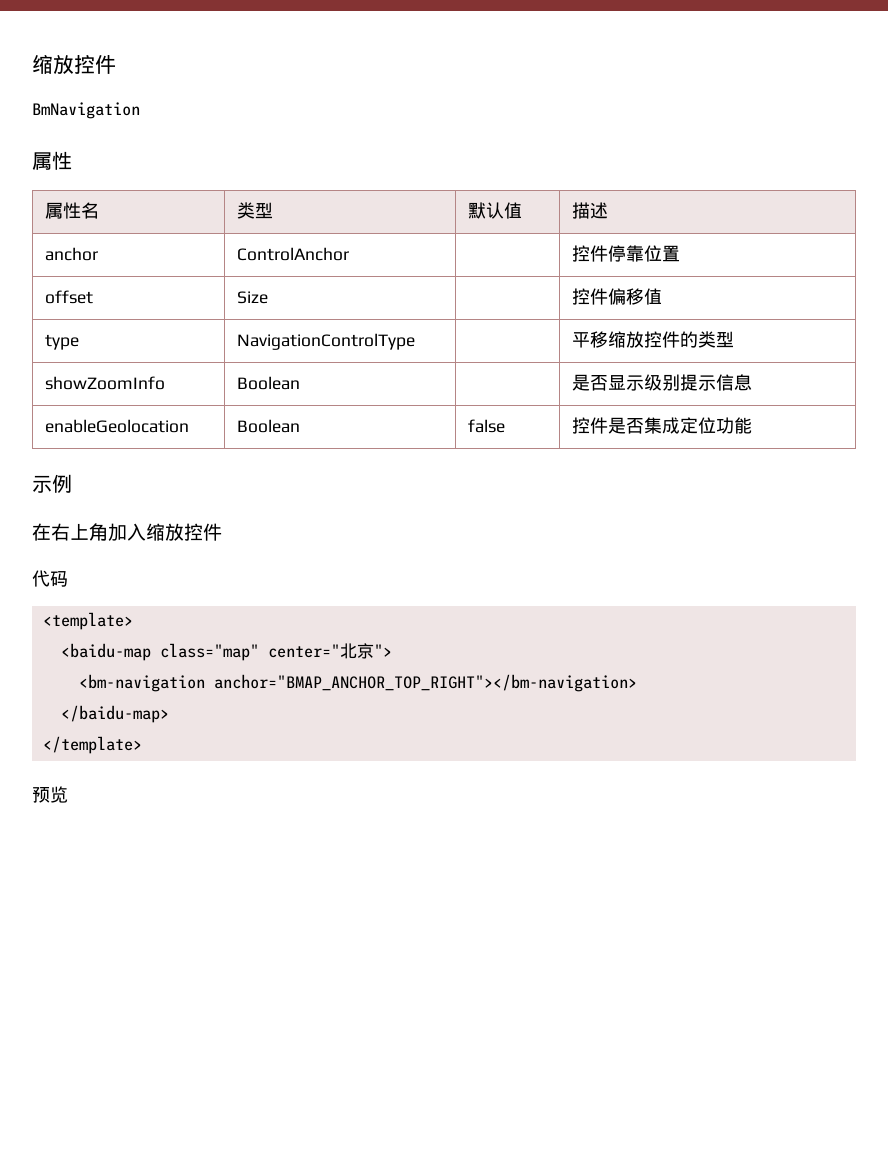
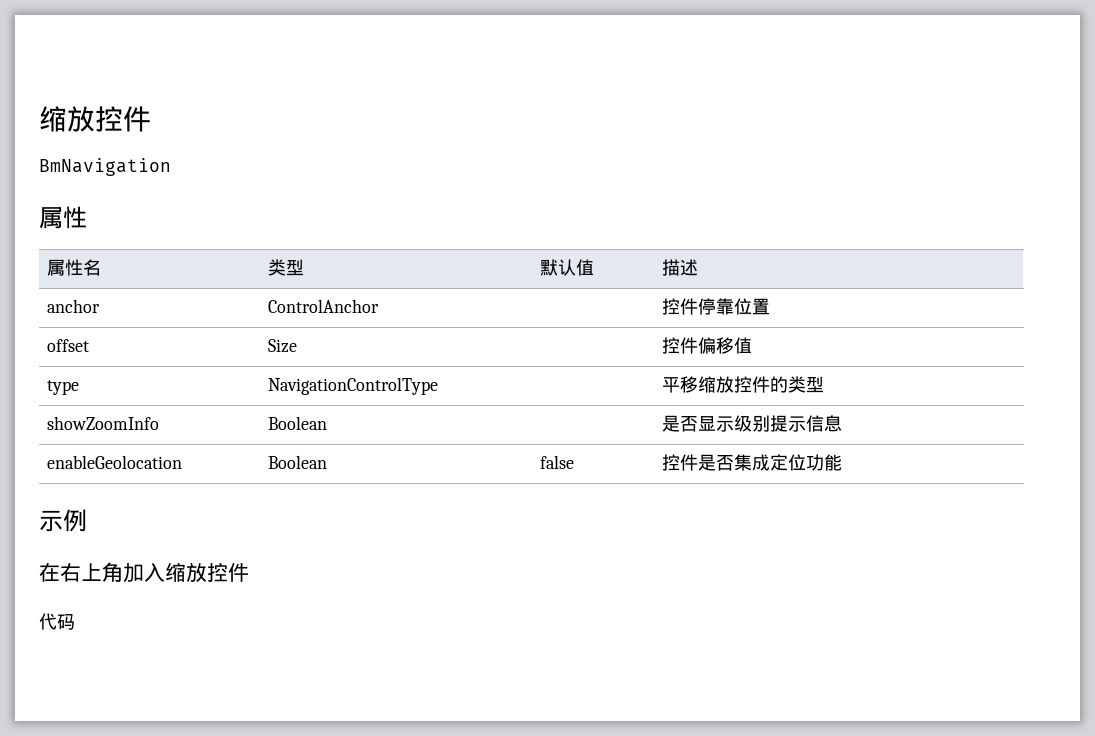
[42,612,133,630] [60,643,392,661] [78,674,637,692] [60,705,169,723] [42,736,142,754] [32,786,68,803] // <template> // <baidu-map class="map" center="北京"> // <bm-navigation anchor="BMAP_ANCHOR_TOP_RIGHT"></bm-navigation> // </baidu-map> // </template> // 预览 -> (75, 622) none

